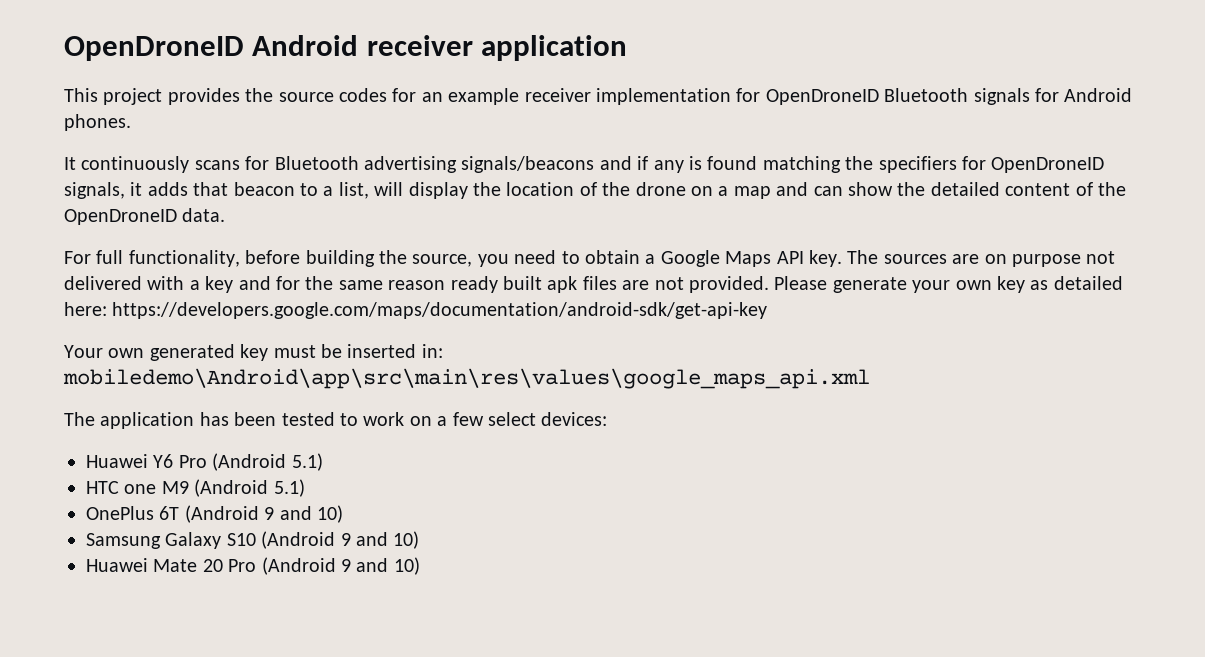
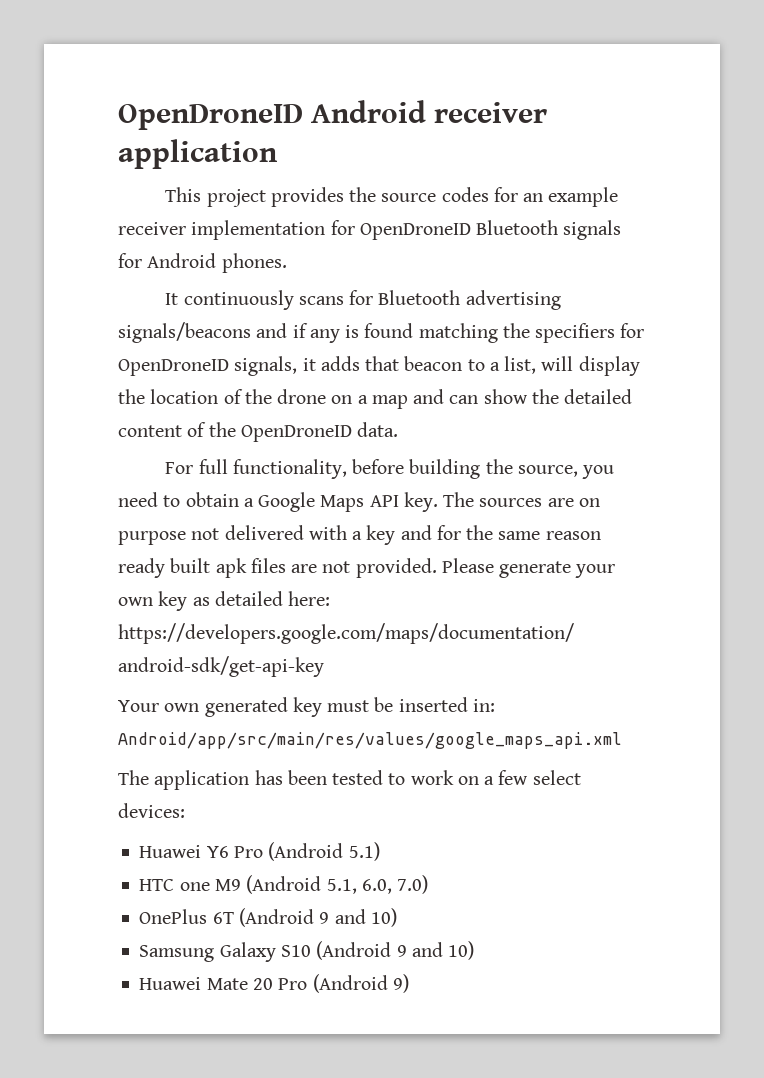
[63,368,870,389] mobiledemo\Android\app\src\main\res\values\google_maps_api.xml -> [118,732,622,749] Android/app/src/main/res/values/google_maps_api.xml
[273,479,305,497] 5.1) -> [326,875,429,894] 5.1, 6.0, 7.0)
[341,557,420,575] 9 and 10) -> [392,974,409,993] 9)

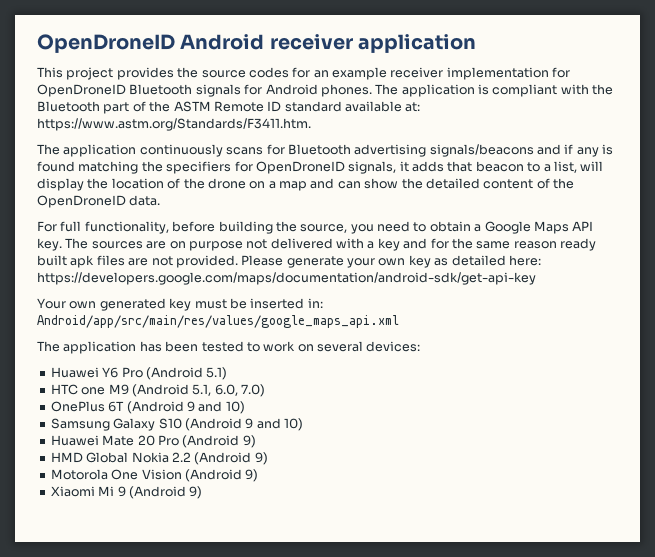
[165,293,179,305] // It -> [375,84,614,97] [37,101,421,114] [37,118,311,131] [37,144,137,157] The application is compliant with the Bluetooth part of the ASTM Remote ID standard available at: https://www.astm.org/Standards/F3411.htm. // The application
[484,770,581,785] a few select -> [317,341,363,352] several
(409, 983) none -> [50,452,268,465] [50,469,259,482] [50,486,203,499] // HMD Global Nokia 2.2 (Android 9) // Motorola One Vision (Android 9) // Xiaomi Mi 9 (Android 9)

